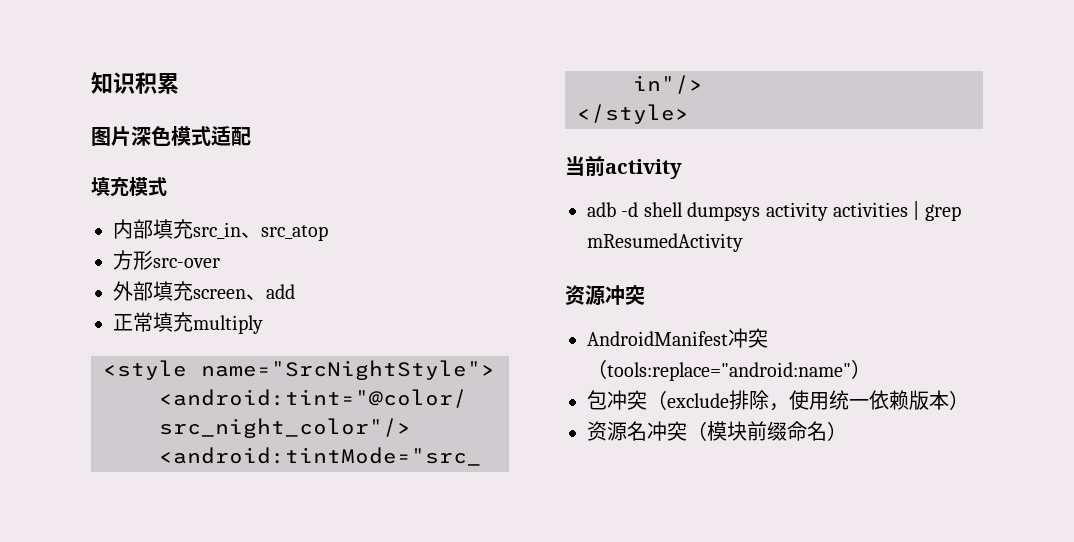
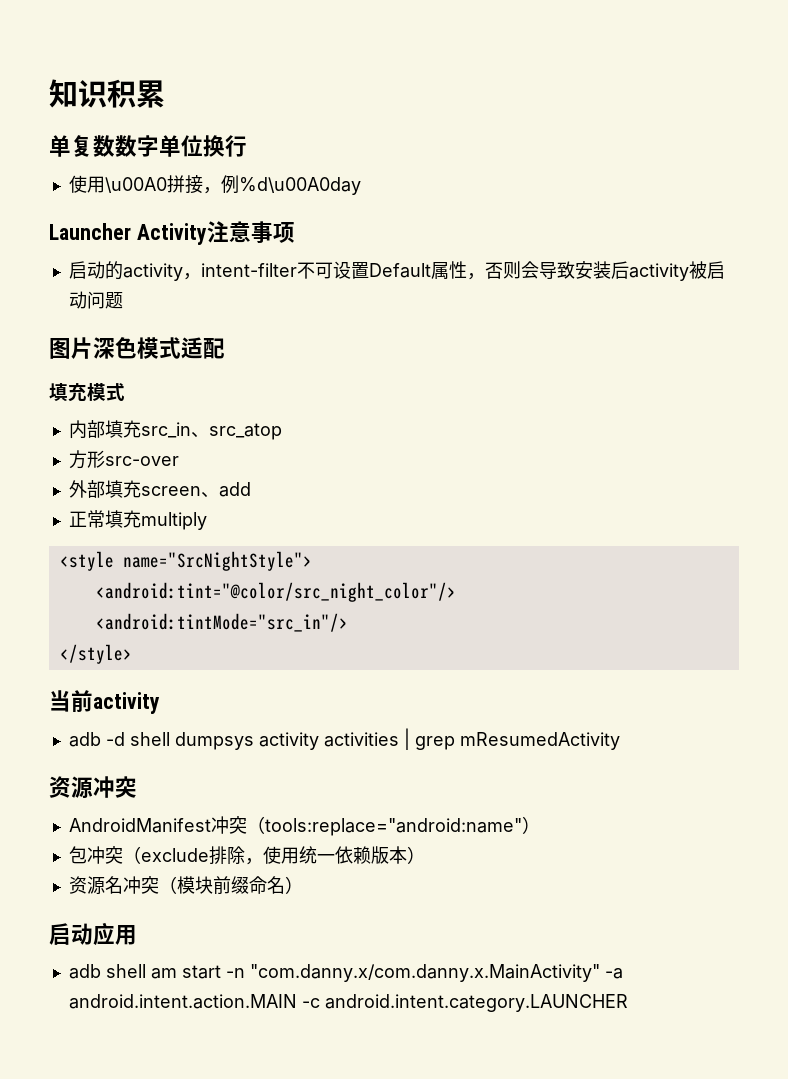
(179, 83) none -> [49,135,247,157] [68,175,361,195] [49,221,295,245] [68,261,725,281] [68,291,123,309] // 单复数数字单位换行 // 使用\u00A0拼接，例%d\u00A0day // Launcher Activity注意事项 // 启动的activity，intent-filter不可设置Default属性，否则会导致安装后activity被启动问题
(847, 431) none -> [49,922,137,946] [68,964,623,982] [68,994,628,1012] // 启动应用 // adb shell am start -n "com.danny.x/com.danny.x.MainActivity" -a android.intent.action.MAIN -c android.intent.category.LAUNCHER

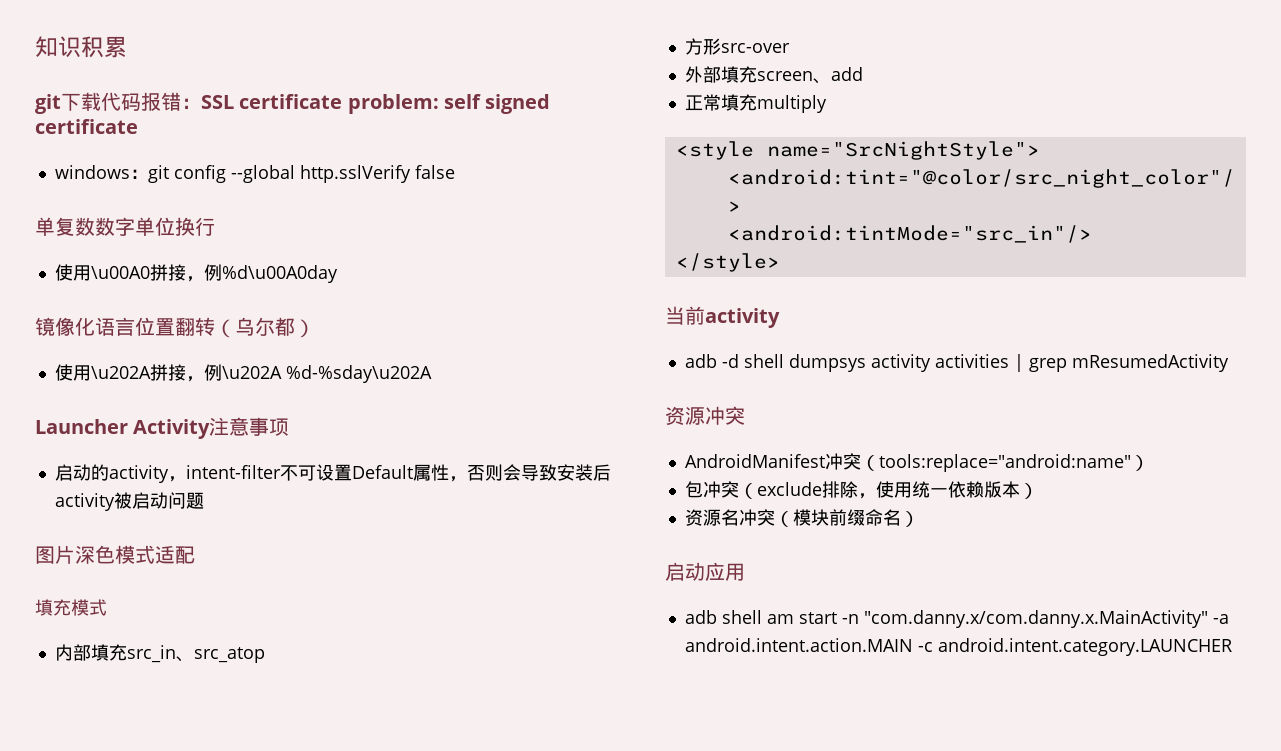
(165, 94) none -> [35,92,551,114] [35,119,138,134] [54,165,455,183] // git下载代码报错：SSL certificate problem: self signed certificate // windows：git config --global http.sslVerify false
(361, 186) none -> [35,317,315,338] [54,364,432,383] // 镜像化语言位置翻转（乌尔都） // 使用\u202A拼接，例\u202A %d-%sday\u202A

